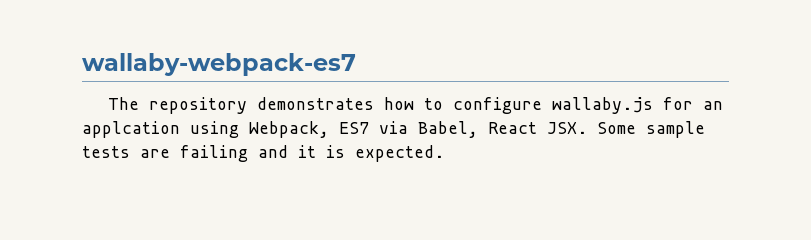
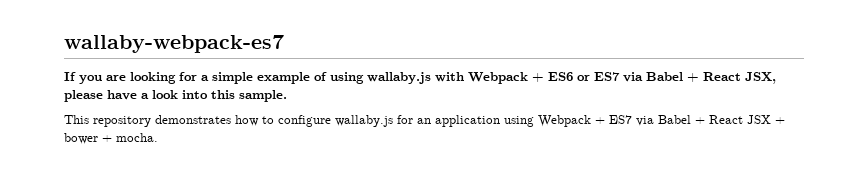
[107,97,139,110] The -> [64,72,776,84] [64,90,287,102] [64,115,89,124] If you are looking for a simple example of using wallaby.js with Webpack + ES6 or ES7 via Babel + React JSX, please have a look into this sample. // This
[82,121,705,138] [82,145,444,162] applcation using Webpack, ES7 via Babel, React JSX. Some sample tests are failing and it is expected. -> [435,115,785,127] [64,133,158,144] application using Webpack + ES7 via Babel + React JSX + bower + mocha.

